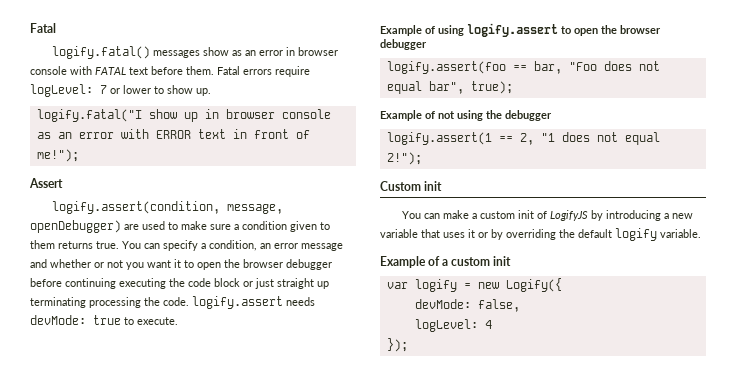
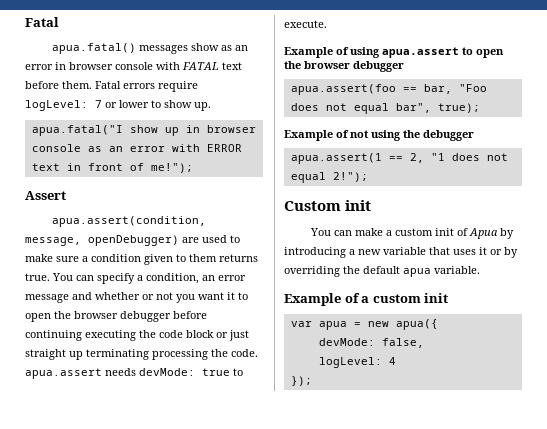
[52,46,151,59] logify.fatal() -> [51,43,136,54] apua.fatal()
[36,109,142,122] logify.fatal("I -> [31,125,123,136] apua.fatal("I
[52,201,221,214] logify.assert(condition, -> [51,216,206,227] apua.assert(condition,
[192,296,283,309] logify.assert -> [25,368,102,379] apua.assert
[467,23,558,37] logify.assert -> [382,47,459,58] apua.assert
[386,61,506,74] logify.assert(foo -> [290,84,396,95] apua.assert(foo
[386,132,492,145] logify.assert(1 -> [290,153,382,164] apua.assert(1
[550,210,589,221] LogifyJS -> [468,228,498,239] Apua
[615,228,657,241] logify -> [403,268,431,277] apua
[414,279,457,292] logify -> [318,321,347,330] apua
[505,278,562,292] Logify({ -> [395,319,438,330] apua({

